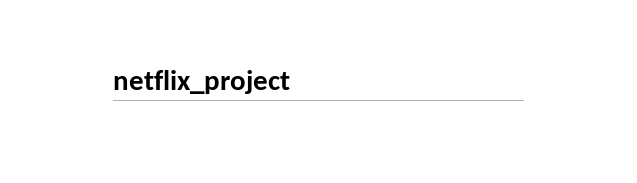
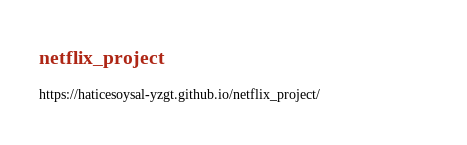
(290, 82) none -> [39,88,320,102] // https://haticesoysal-yzgt.github.io/netflix_project/

